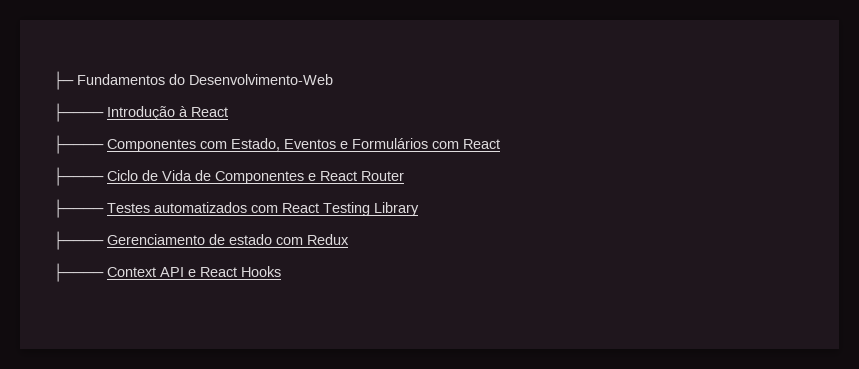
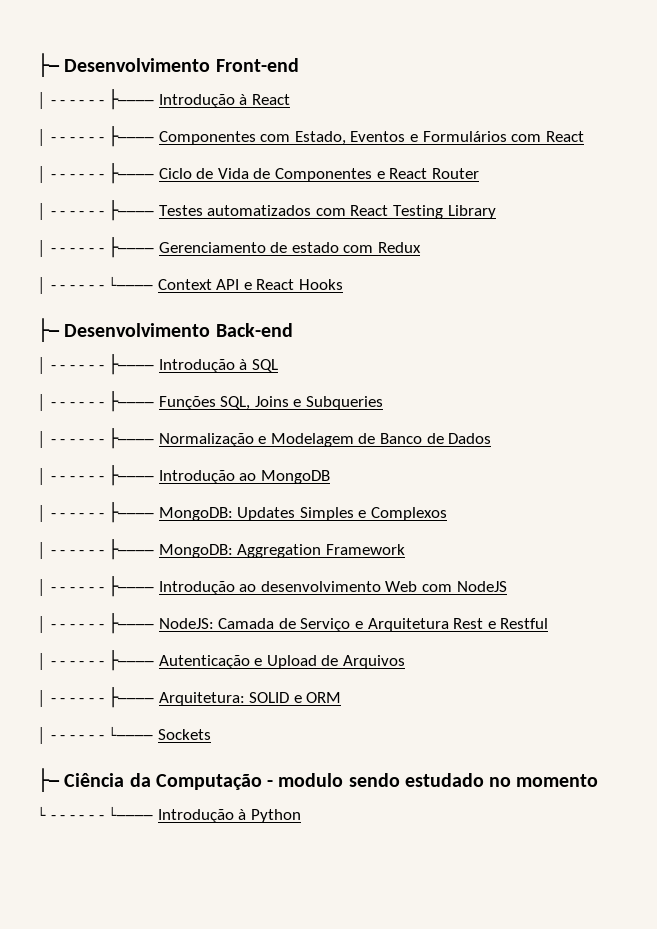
[53,71,333,90] [53,103,228,122] ├─ Fundamentos do Desenvolvimento-Web // ├──── Introdução à React // -> [37,53,299,77] [37,89,290,110] [37,129,104,146] ├─ Desenvolvimento Front-end // │ - - - - - - ├──── Introdução à React // │ - - - - - -
(500, 144) none -> [37,166,104,183] │ - - - - - -
(404, 176) none -> [37,203,104,220] │ - - - - - -
(419, 209) none -> [37,240,104,257] │ - - - - - -
[53,263,104,282] ├──── -> [37,276,154,294] │ - - - - - - └────
(281, 271) none -> [37,318,293,342] [37,354,278,375] [37,391,384,412] [37,428,492,449] [37,465,330,486] [37,502,448,523] [37,539,405,560] [37,576,507,597] [37,613,549,634] [37,650,406,671] [37,687,342,708] [37,726,211,744] [37,768,599,792] [37,806,301,823] // ├─ Desenvolvimento Back-end // │ - - - - - - ├──── Introdução à SQL // │ - - - - - - ├──── Funções SQL, Joins e Subqueries // │ - - - - - - ├──── Normalização e Modelagem de Banco de Dados // │ - - - - - - ├──── Introdução ao MongoDB // │ - - - - - - ├──── MongoDB: Updates Simples e Complexos // │ - - - - - - ├──── MongoDB: Aggregation Framework // │ - - - - - - ├──── Introdução ao desenvolvimento Web com NodeJS // │ - - - - - - ├──── NodeJS: Camada de Serviço e Arquitetura Rest e Restful // │ - - - - - - ├──── Autenticação e Upload de Arquivos // │ - - - - - - ├──── Arquitetura: SOLID e ORM // │ - - - - - - └──── Sockets // ├─ Ciência da Computação - modulo sendo estudado no momento // └ - - - - - - └──── Introdução à Python

